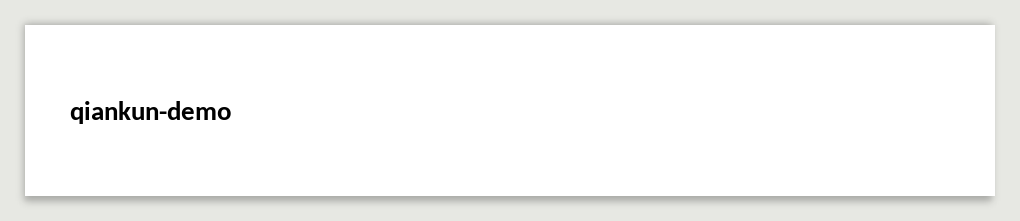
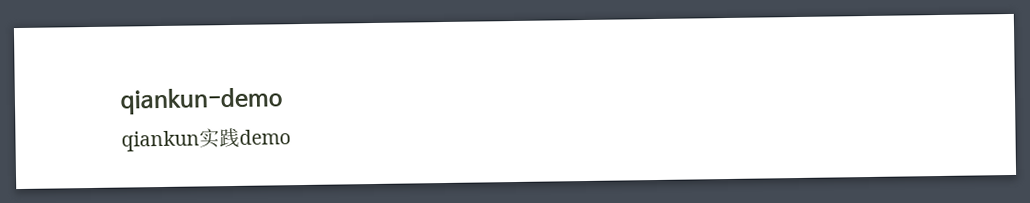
(232, 112) none -> [121,127,291,152] // qiankun实践demo

